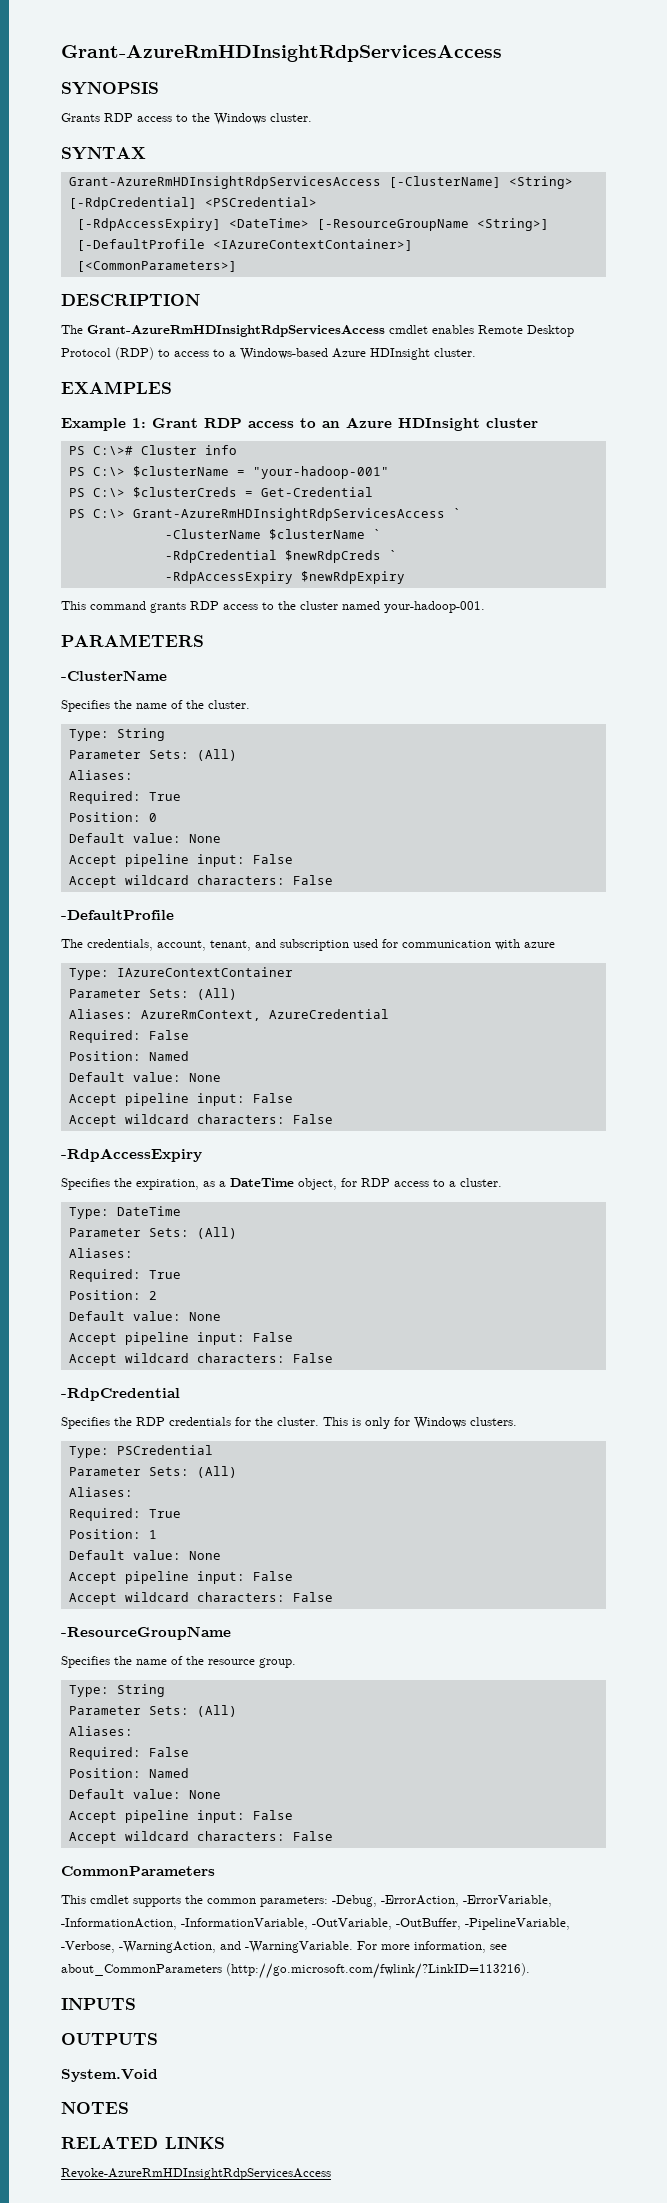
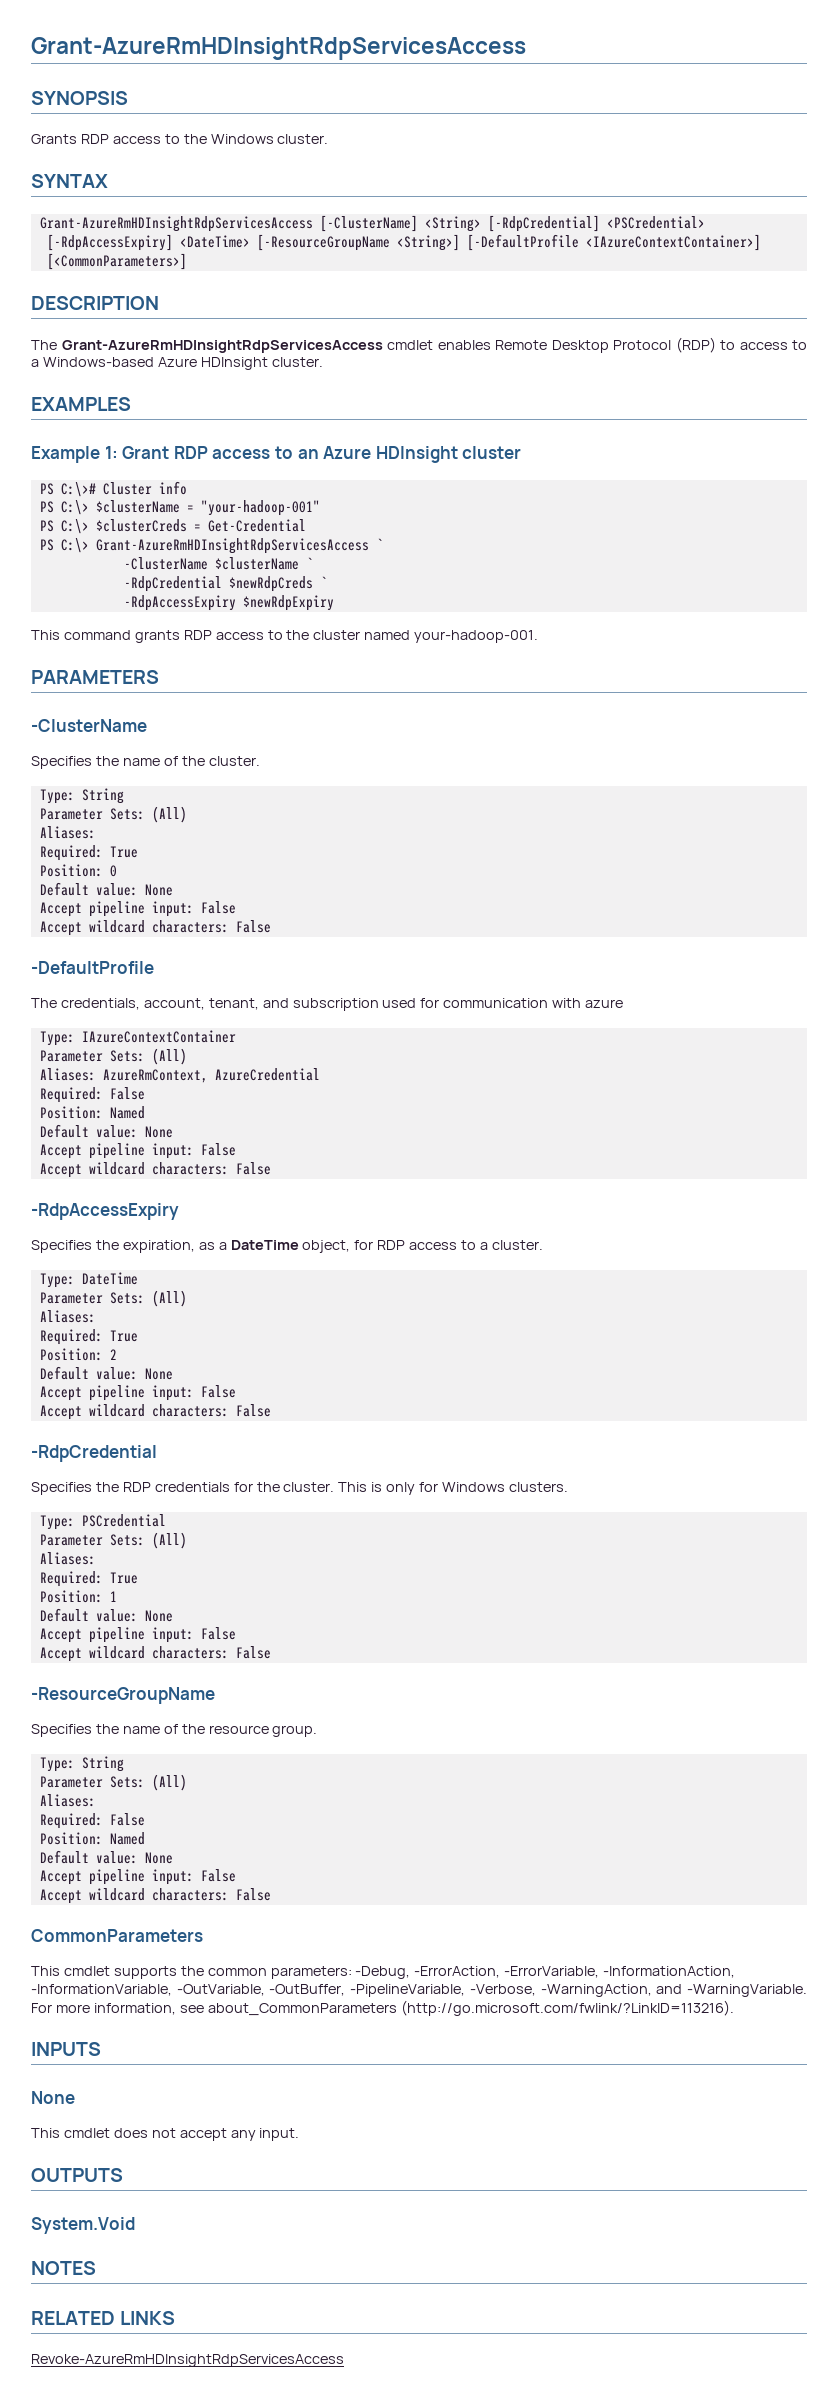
(136, 2004) none -> [31,2091,75,2104] [31,2128,300,2141] // None // This cmdlet does not accept any input.

